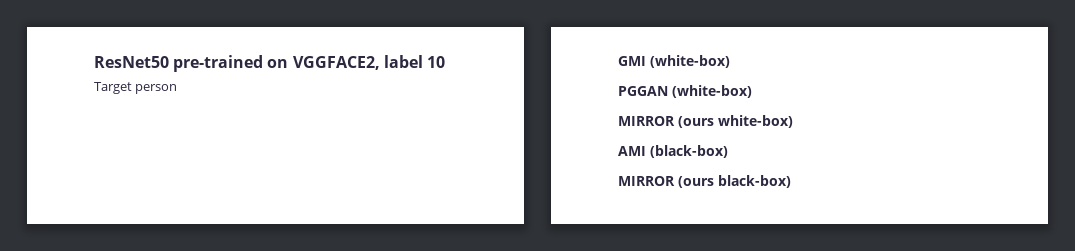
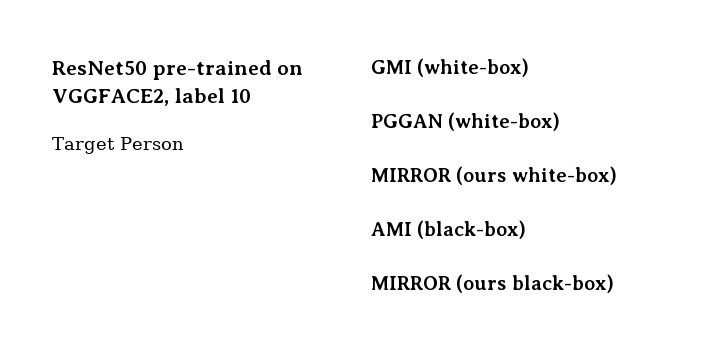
[135,84,178,94] person -> [119,137,184,150] Person

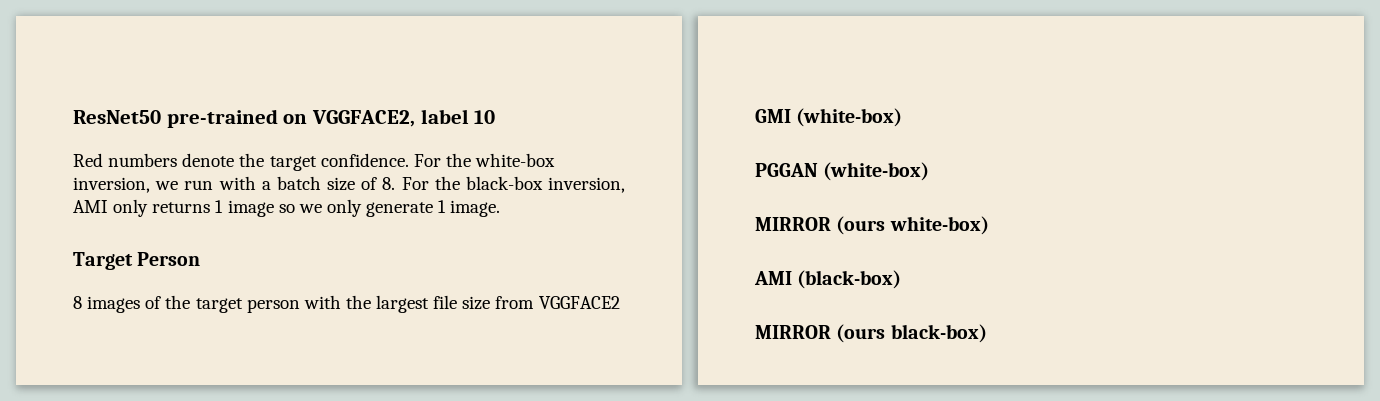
[52,137,184,154] Target Person -> [73,153,556,171] [73,176,625,193] [73,199,501,217] [73,252,201,270] [73,295,620,313] Red numbers denote the target confidence. For the white-box inversion, we run with a batch size of 8. For the black-box inversion, AMI only returns 1 image so we only generate 1 image. // Target Person // 8 images of the target person with the largest file size from VGGFACE2

